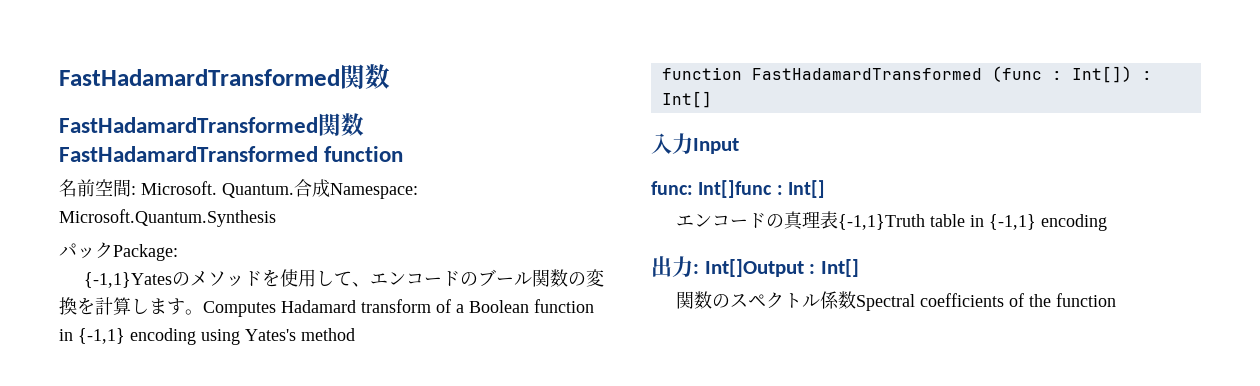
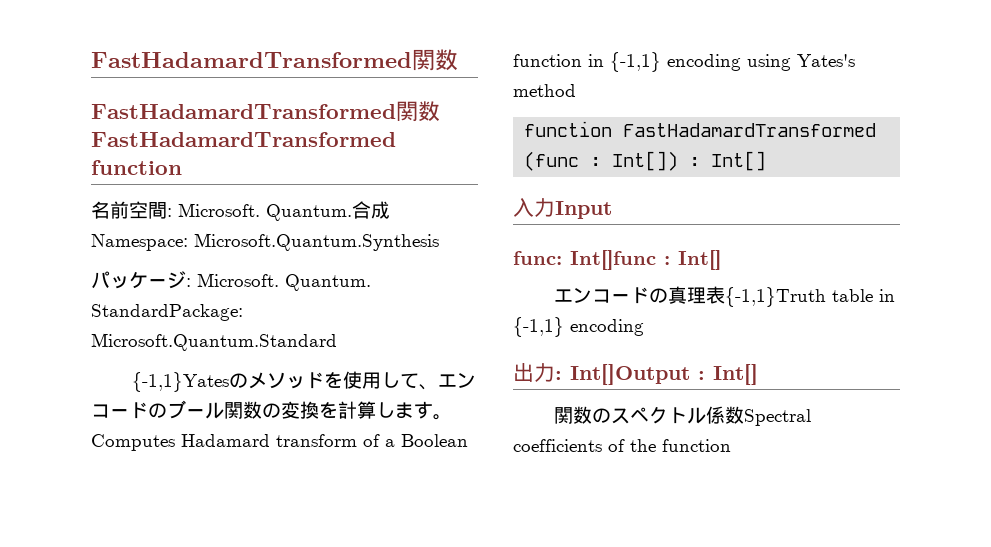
[95,242,178,261] クPackage: -> [129,271,371,291] [91,304,243,321] [91,333,337,351] ケージ: Microsoft. Quantum. StandardPackage: Microsoft.Quantum.Standard

